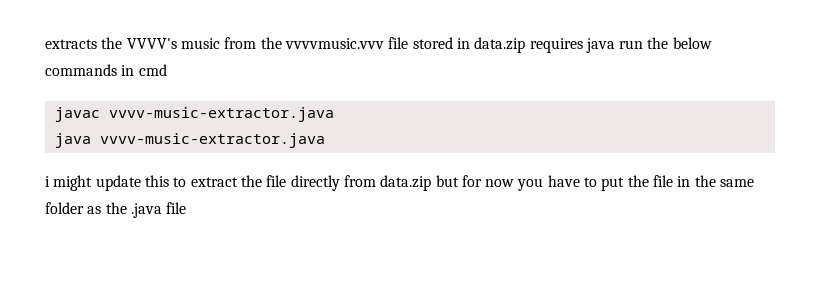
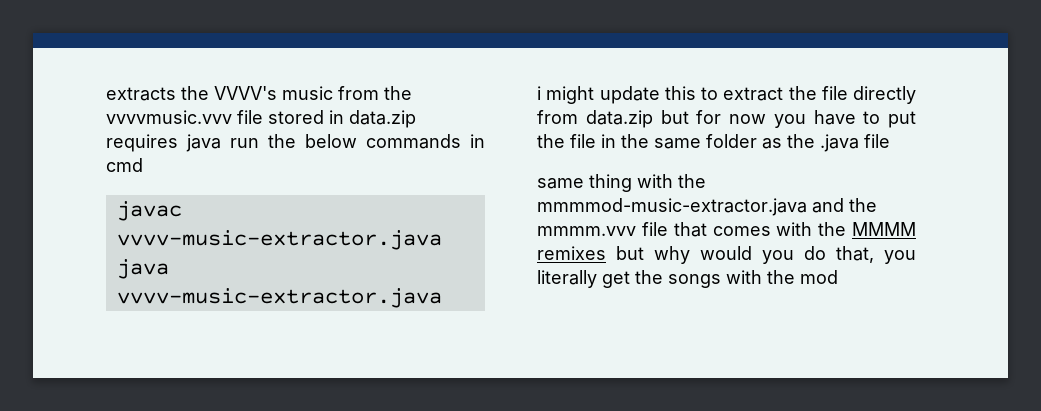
(187, 208) none -> [537,174,706,192] [537,198,877,216] [537,222,916,237] [537,246,916,264] [537,270,838,288] // same thing with the mmmmod-music-extractor.java and the mmmm.vvv file that comes with the MMMM remixes but why would you do that, you literally get the songs with the mod

